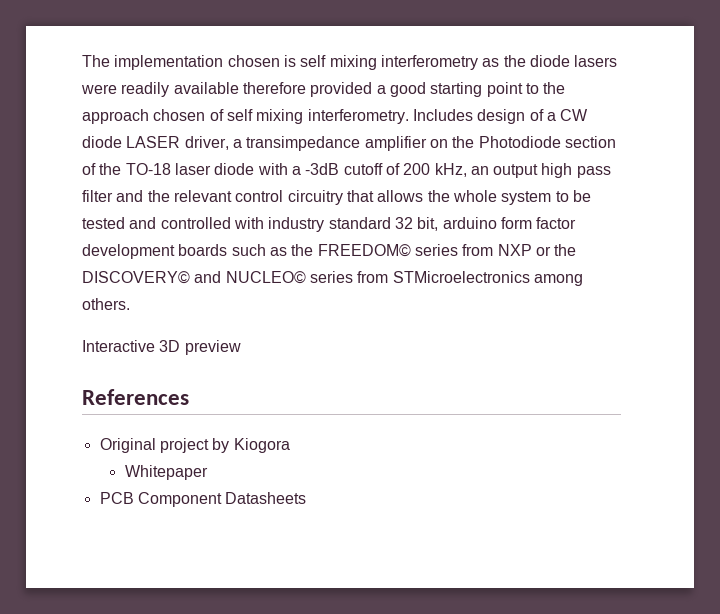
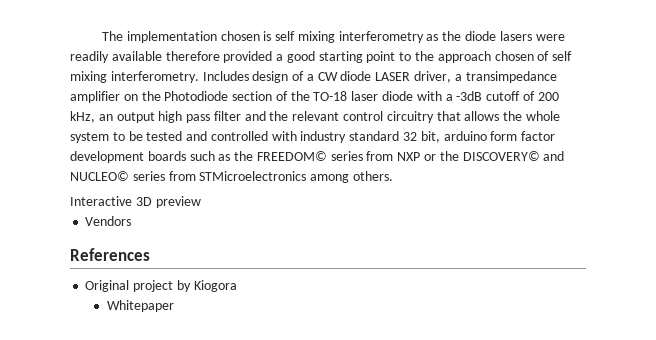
(241, 347) none -> [85,216,132,226] // Vendors
[99,492,307,507] // PCB Component Datasheets -> (174, 306) none

